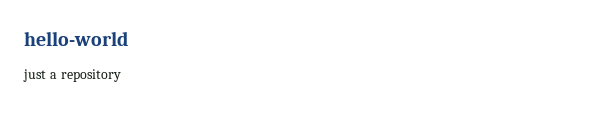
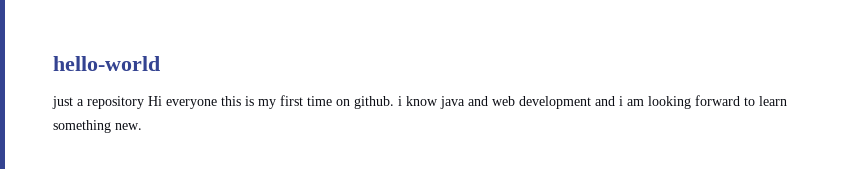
(121, 75) none -> [148,95,787,109] [53,120,142,133] Hi everyone this is my first time on github. i know java and web development and i am looking forward to learn something new.

